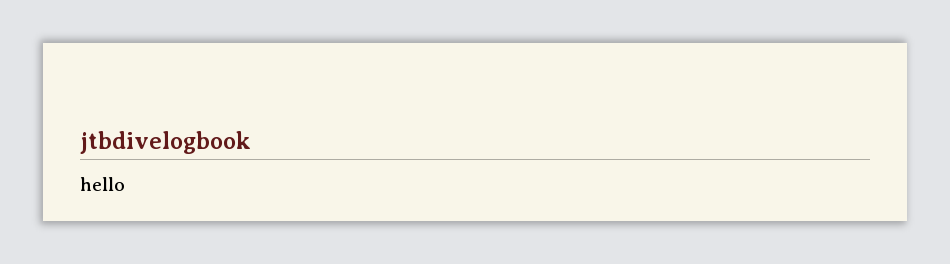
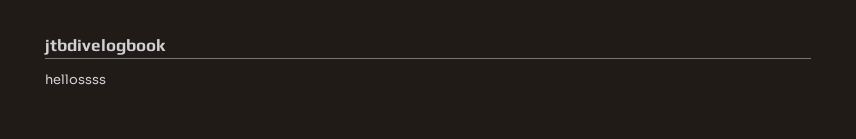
[80,177,125,191] hello -> [45,74,106,85] hellossss

